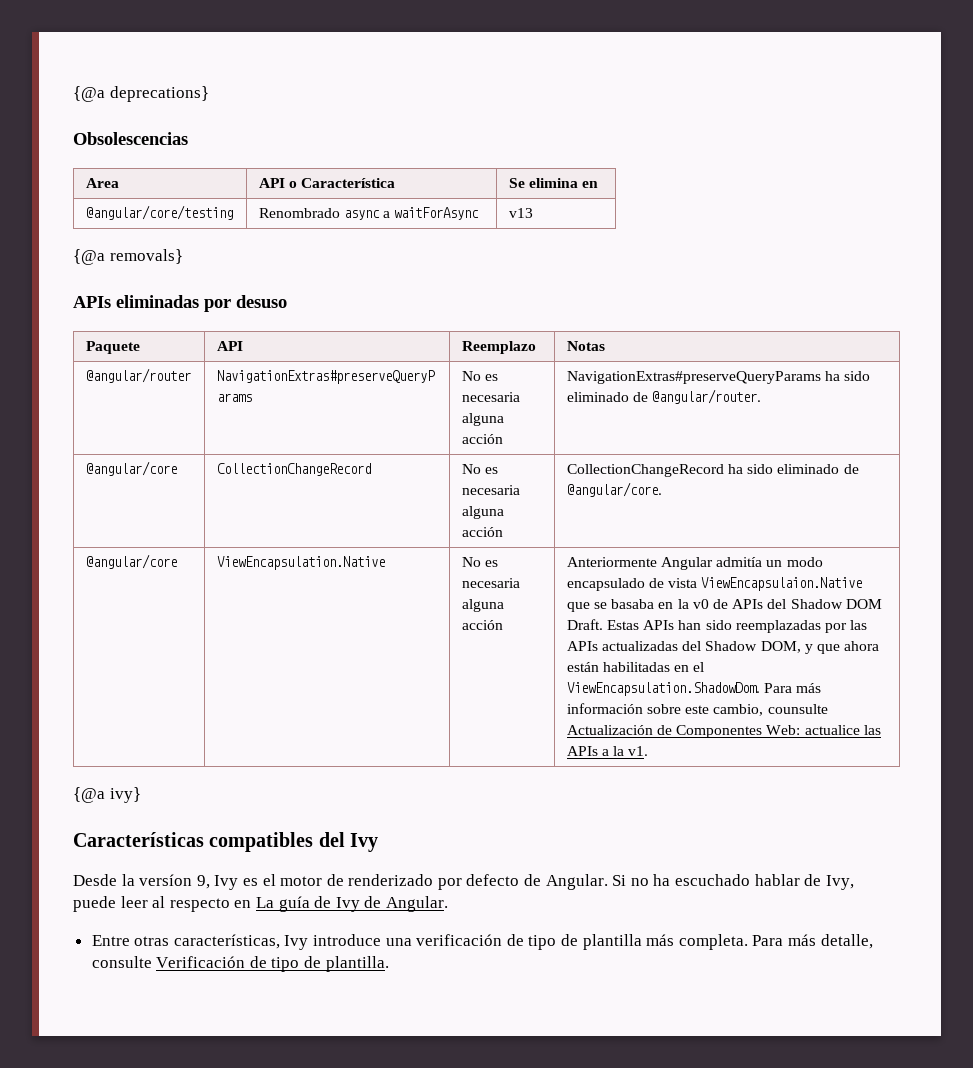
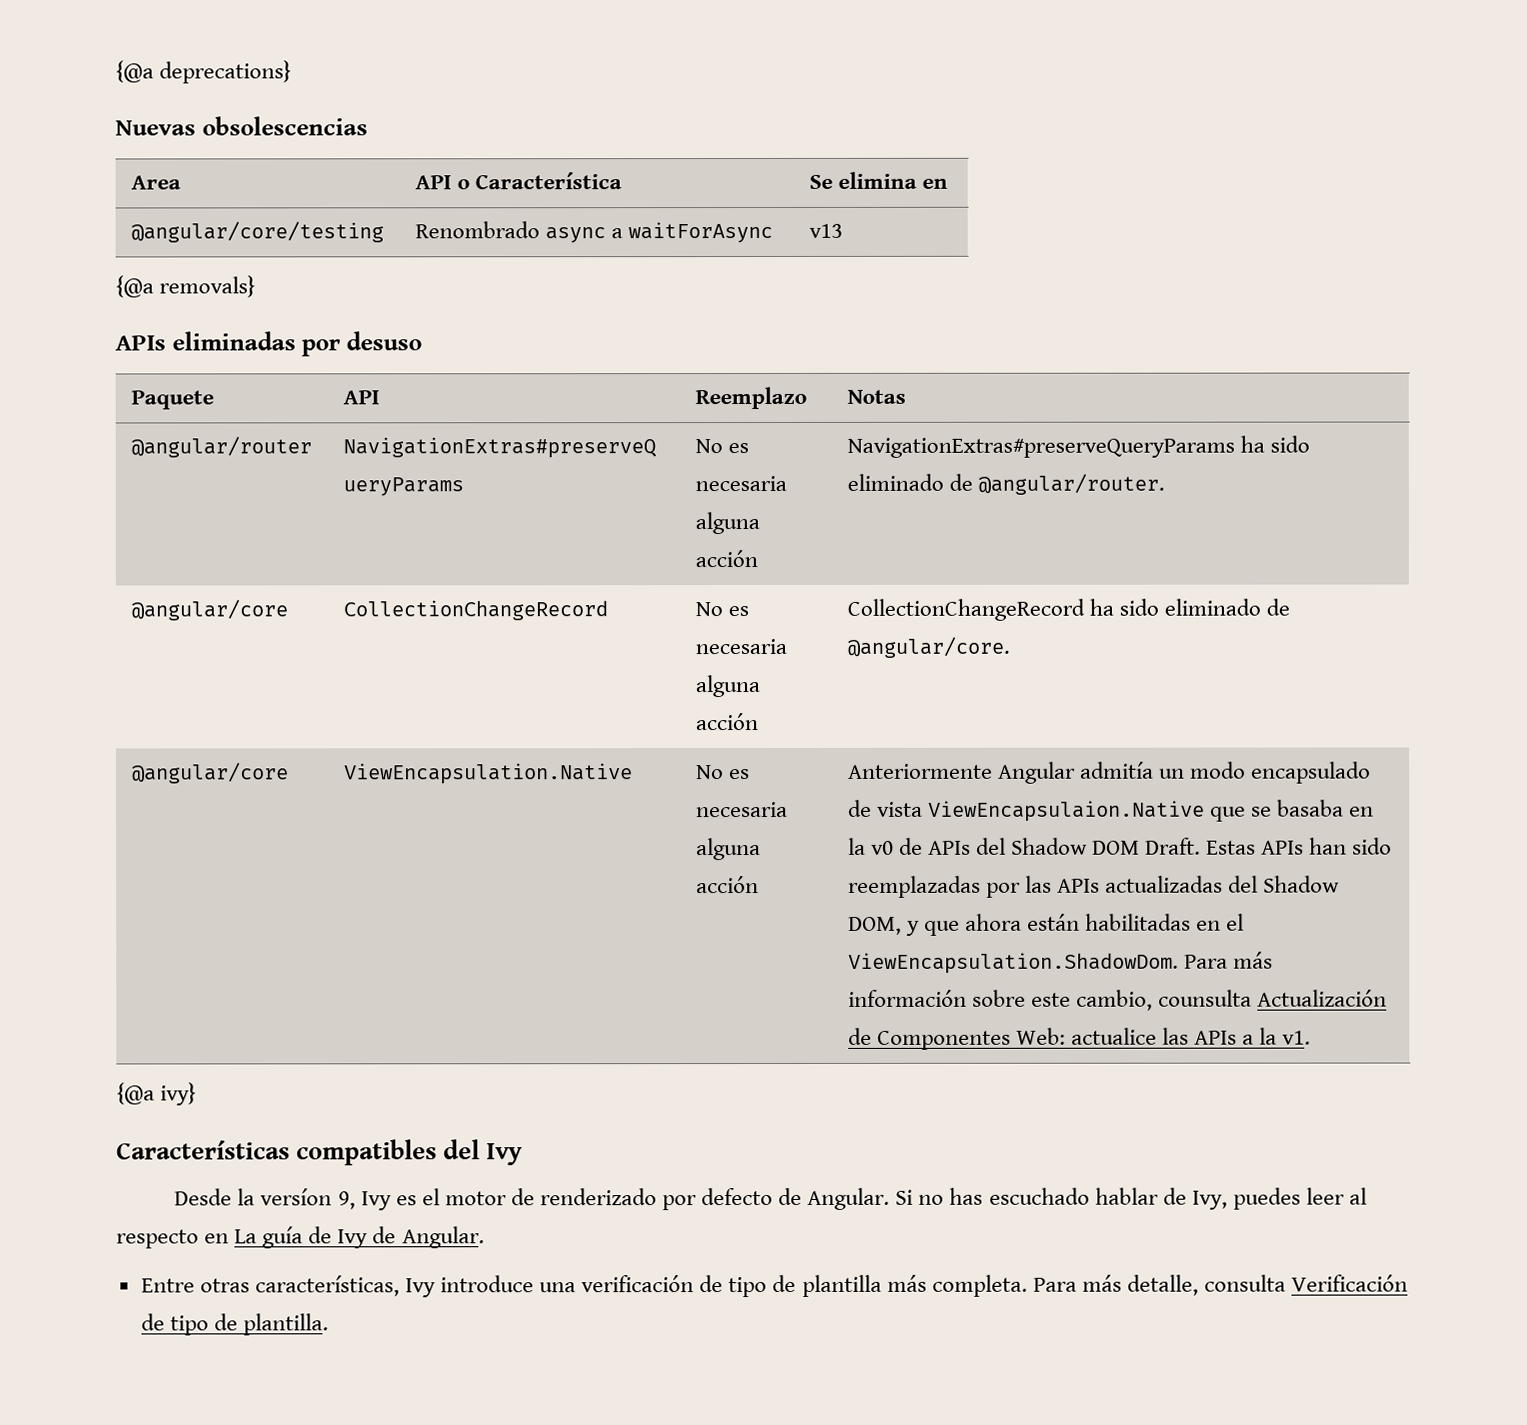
[73,132,188,145] Obsolescencias -> [115,116,368,136] Nuevas obsolescencias
[767,704,828,714] counsulte -> [1157,989,1252,1007] counsulta
[653,874,671,886] ha -> [949,1187,984,1205] has
[73,896,116,912] puede -> [1232,1187,1301,1210] puedes
[91,956,152,968] consulte -> [1203,1274,1286,1292] consulta

